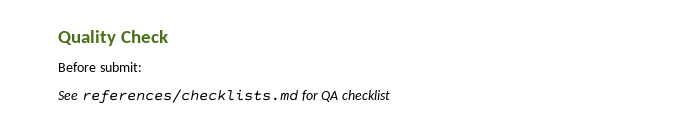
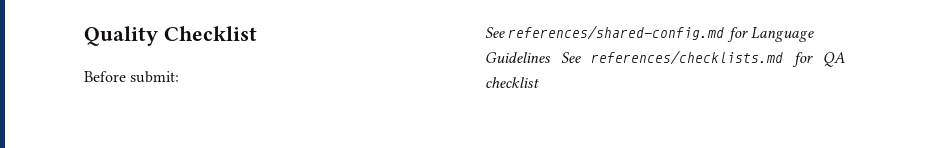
[121,30,169,43] Check -> [163,26,257,41] Checklist
(78, 95) none -> [508,25,814,42] [485,52,581,63] references/shared-config.md for Language Guidelines See

